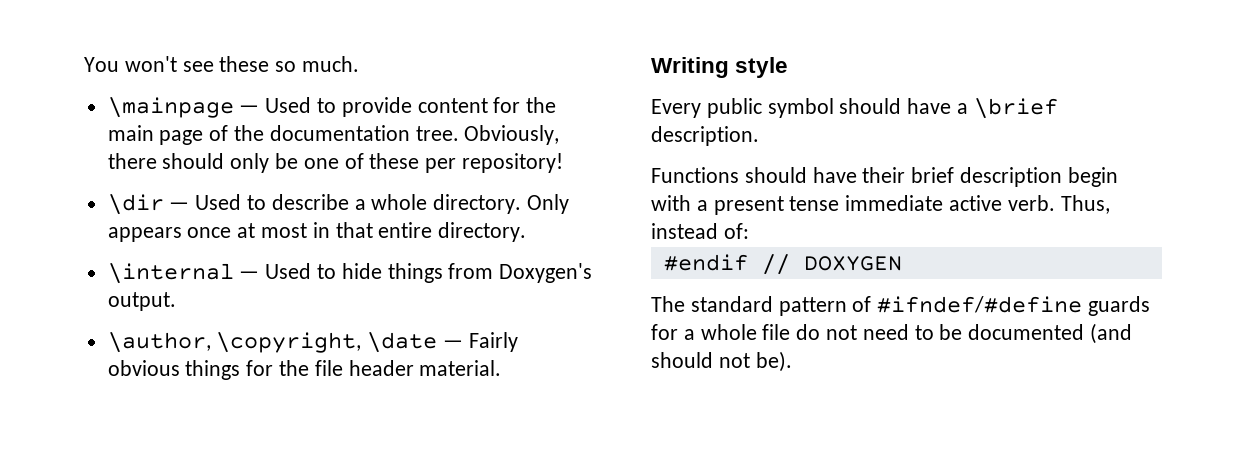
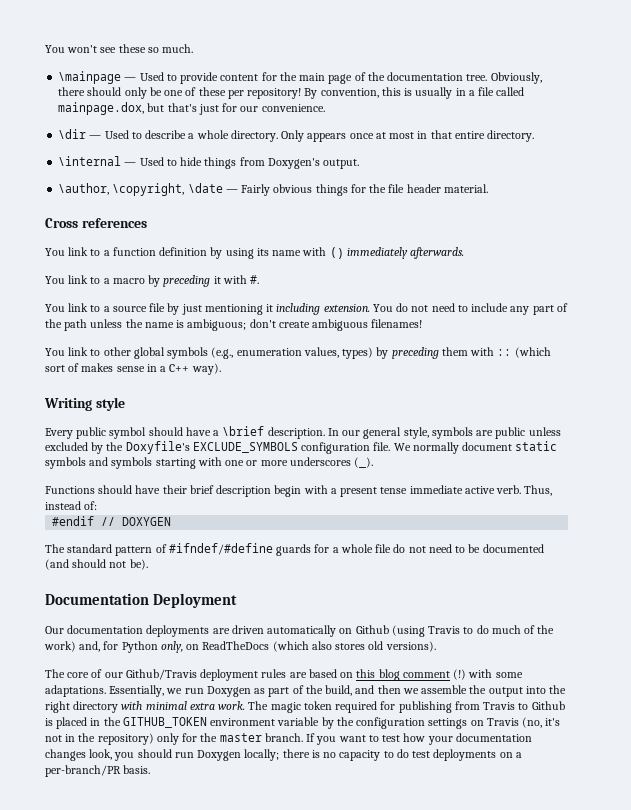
(564, 163) none -> [304,87,525,99] [58,102,325,115] By convention, this is usually in a file called mainpage.dox, but that's just for our convenience.
(502, 368) none -> [45,218,147,228] [45,247,465,259] [45,275,260,287] [45,303,568,315] [45,319,423,331] [45,347,551,359] [45,363,221,375] // Cross references // You link to a function definition by using its name with () immediately afterwards. // You link to a macro by preceding it with #. // You link to a source file by just mentioning it including extension. You do not need to include any part of the path unless the name is ambiguous; don't create ambiguous filenames! // You link to other global symbols (e.g., enumeration values, types) by preceding them with :: (which sort of makes sense in a C++ way).
(759, 136) none -> [327,427,561,439] [45,441,558,454] [45,457,374,469] In our general style, symbols are public unless excluded by the Doxyfile's EXCLUDE_SYMBOLS configuration file. We normally document static symbols and symbols starting with one or more underscores (_).
(792, 361) none -> [45,593,238,608] [45,625,555,637] [44,641,436,653] [45,669,523,681] [45,685,567,697] [45,701,565,713] [45,717,561,729] [45,733,532,745] [45,749,522,761] [45,765,151,777] // Documentation Deployment // Our documentation deployments are driven automatically on Github (using Travis to do much of the work) and, for Python only, on ReadTheDocs (which also stores old versions). // The core of our Github/Travis deployment rules are based on this blog comment (!) with some adaptations. Essentially, we run Doxygen as part of the build, and then we assemble the output into the right directory with minimal extra work. The magic token required for publishing from Travis to Github is placed in the GITHUB_TOKEN environment variable by the configuration settings on Travis (no, it's not in the repository) only for the master branch. If you want to test how your documentation changes look, you should run Doxygen locally; there is no capacity to do test deployments on a per-branch/PR basis.

